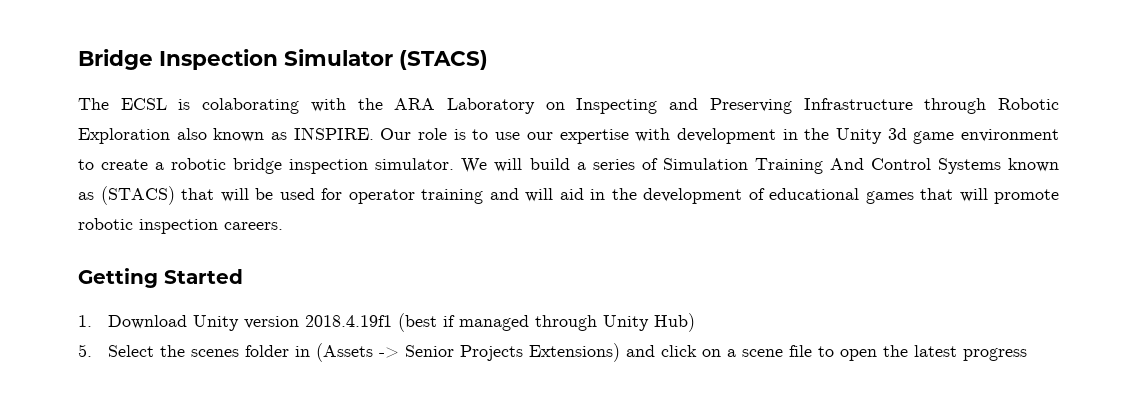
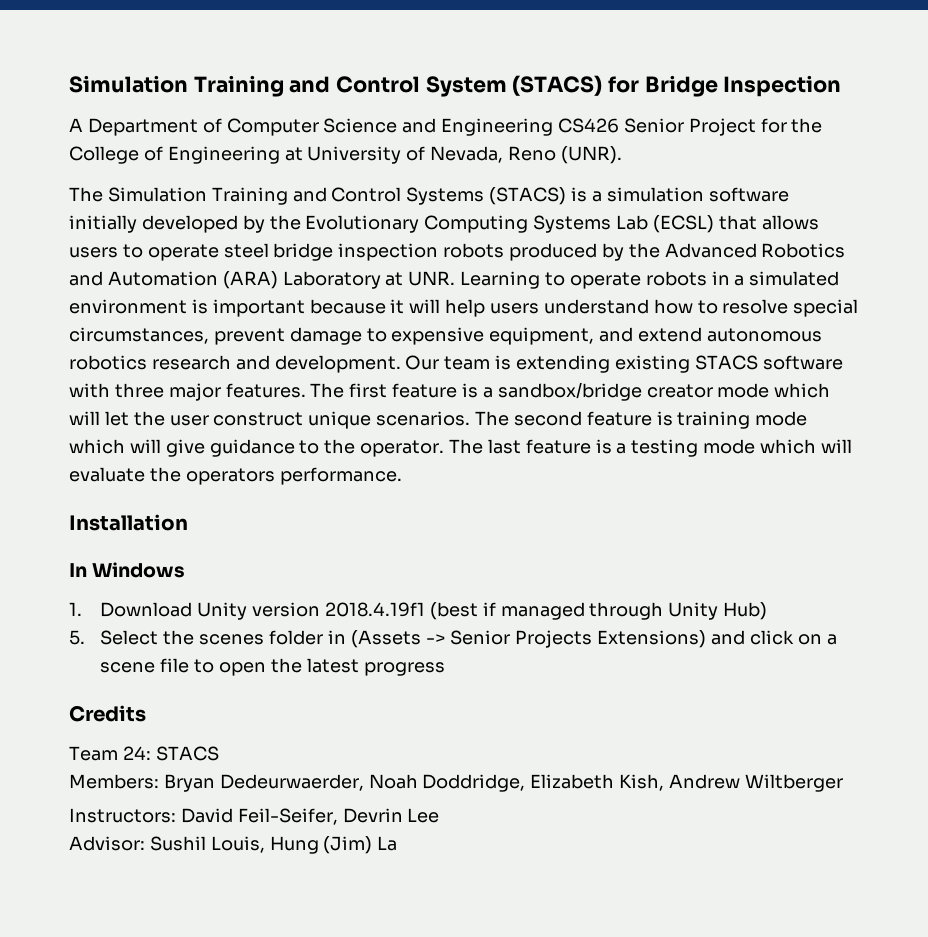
[78,49,488,70] [78,98,1059,114] [78,127,1060,144] [78,158,1059,174] [78,186,1059,205] [78,218,283,234] [78,268,243,288] Bridge Inspection Simulator (STACS) // The ECSL is colaborating with the ARA Laboratory on Inspecting and Preserving Infrastructure through Robotic Exploration also known as INSPIRE. Our role is to use our expertise with development in the Unity 3d game environment to create a robotic bridge inspection simulator. We will build a series of Simulation Training And Control Systems known as (STACS) that will be used for operator training and will aid in the development of educational games that will promote robotic inspection careers. // Getting Started -> [69,75,842,97] [69,118,823,136] [69,146,622,164] [69,187,789,205] [69,215,819,233] [69,243,846,261] [69,271,840,289] [69,299,859,317] [69,327,822,345] [69,355,843,373] [69,382,831,401] [69,411,808,429] [69,439,852,457] [69,467,402,485] [69,514,188,531] [69,562,186,578] Simulation Training and Control System (STACS) for Bridge Inspection // A Department of Computer Science and Engineering CS426 Senior Project for the College of Engineering at University of Nevada, Reno (UNR). // The Simulation Training and Control Systems (STACS) is a simulation software initially developed by the Evolutionary Computing Systems Lab (ECSL) that allows users to operate steel bridge inspection robots produced by the Advanced Robotics and Automation (ARA) Laboratory at UNR. Learning to operate robots in a simulated environment is important because it will help users understand how to resolve special circumstances, prevent damage to expensive equipment, and extend autonomous robotics research and development. Our team is extending existing STACS software with three major features. The first feature is a sandbox/bridge creator mode which will let the user construct unique scenarios. The second feature is training mode which will give guidance to the operator. The last feature is a testing mode which will evaluate the operators performance. // Installation // In Windows
(1028, 354) none -> [69,705,146,722] [69,746,219,761] [69,774,843,792] [69,808,440,825] [69,836,398,854] // Credits // Team 24: STACS // Members: Bryan Dedeurwaerder, Noah Doddridge, Elizabeth Kish, Andrew Wiltberger // Instructors: David Feil-Seifer, Devrin Lee // Advisor: Sushil Louis, Hung (Jim) La

